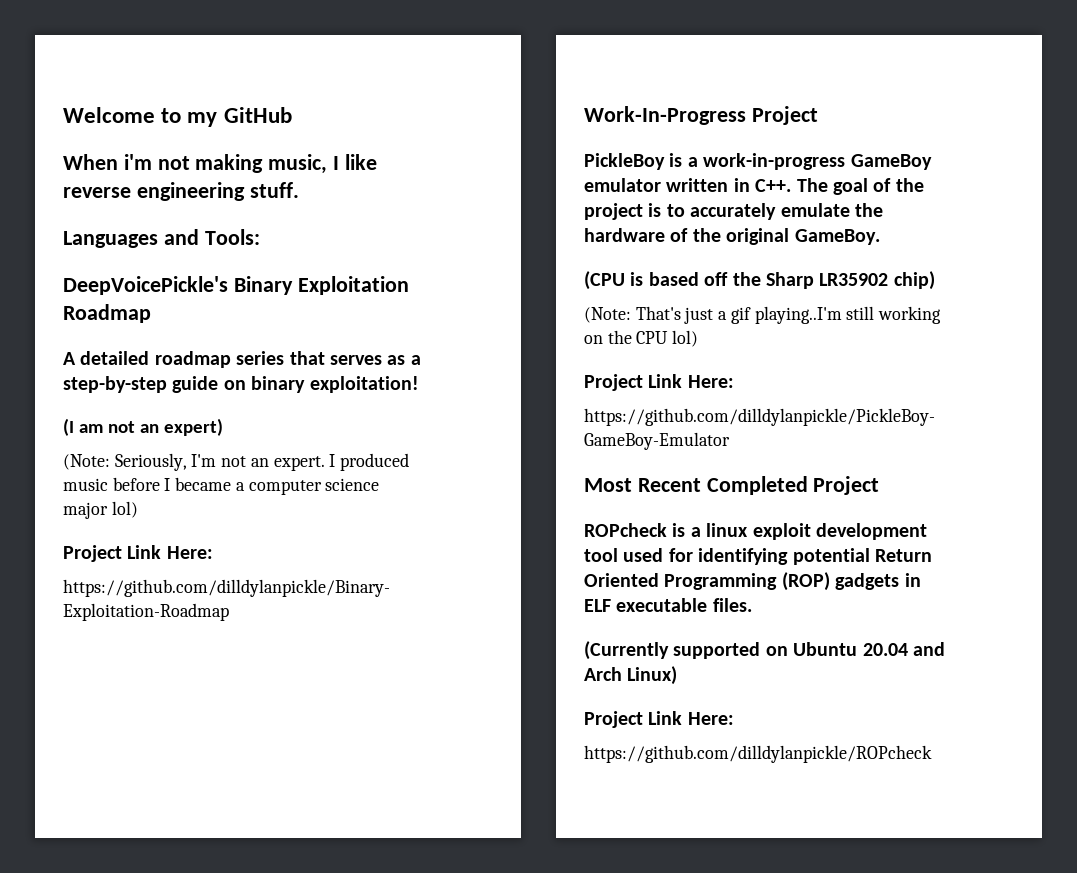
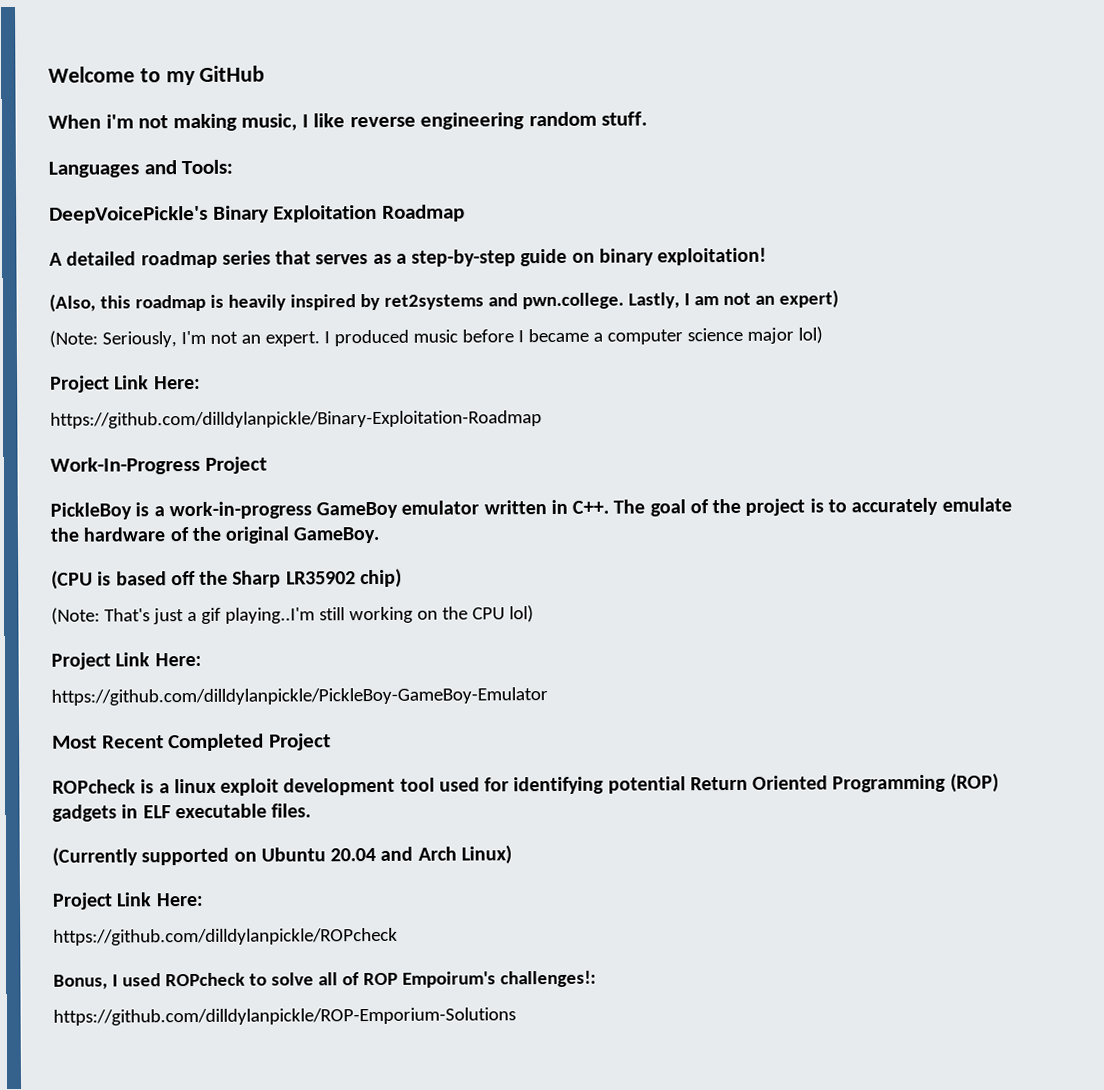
(245, 191) none -> [528,111,597,127] random
[63,418,74,436] (I -> [49,292,690,312] (Also, this roadmap is heavily inspired by ret2systems and pwn.college. Lastly, I
(932, 754) none -> [53,970,596,990] [53,1007,516,1026] // Bonus, I used ROPcheck to solve all of ROP Empoirum's challenges!: // https://github.com/dilldylanpickle/ROP-Emporium-Solutions

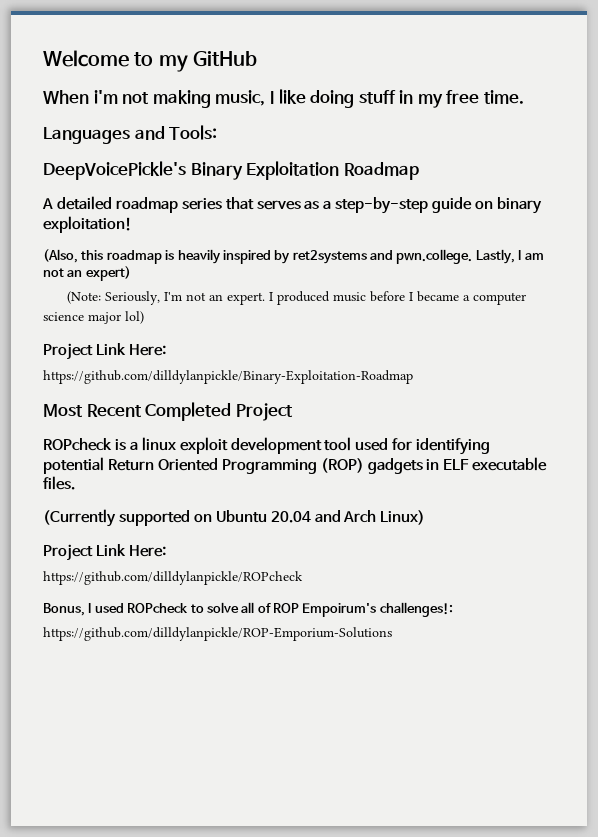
[349,111,649,130] reverse engineering random stuff. -> [310,90,525,108] doing stuff in my free time.
[50,456,267,475] [50,497,1012,520] [50,526,380,544] [51,568,402,590] [51,605,534,625] [51,652,202,670] [51,687,548,706] // Work-In-Progress Project // PickleBoy is a work-in-progress GameBoy emulator written in C++. The goal of the project is to accurately emulate the hardware of the original GameBoy. // (CPU is based off the Sharp LR35902 chip) // (Note: That's just a gif playing..I'm still working on the CPU lol) // Project Link Here: // https://github.com/dilldylanpickle/PickleBoy-GameBoy-Emulator -> (413, 377) none

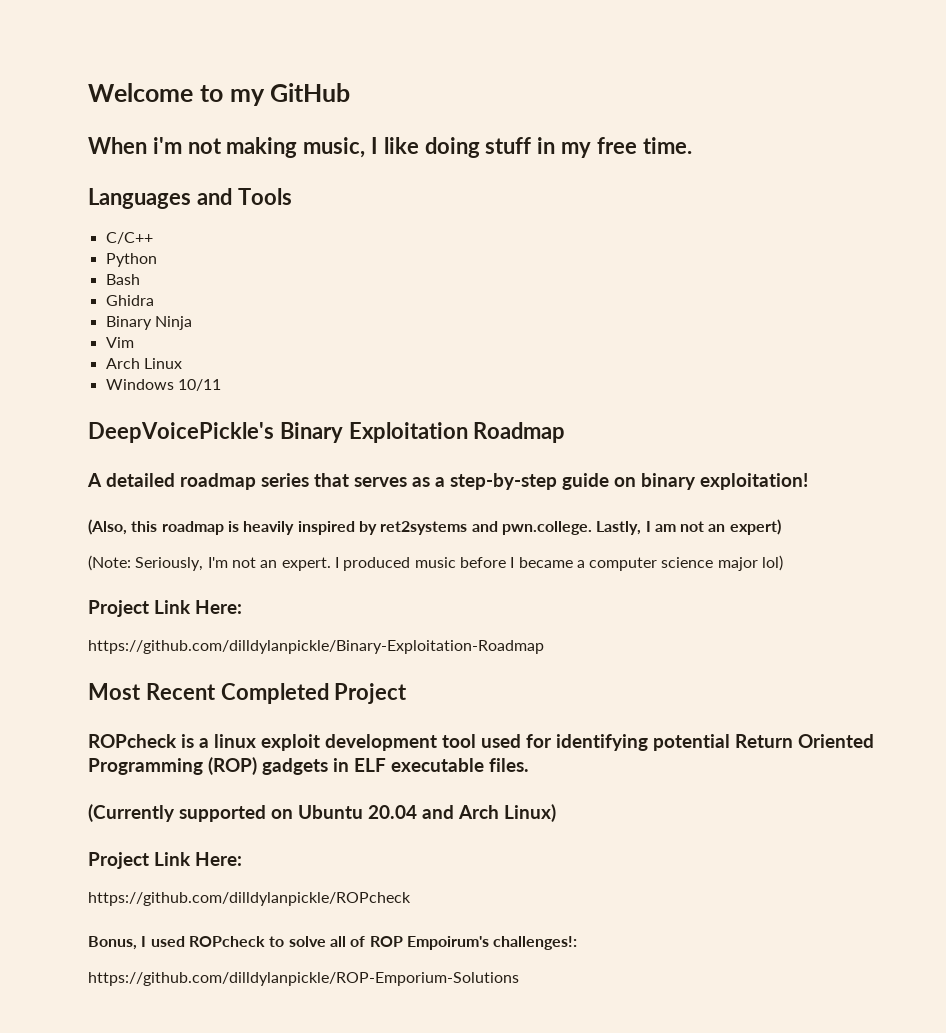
[169,125,218,140] Tools: -> [237,188,292,205] [105,232,153,244] [105,253,157,267] [105,274,140,285] [105,295,154,306] [105,316,192,330] [105,337,134,348] [105,358,182,369] [105,379,221,391] Tools // C/C++ // Python // Bash // Ghidra // Binary Ninja // Vim // Arch Linux // Windows 10/11

